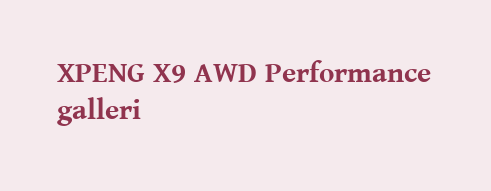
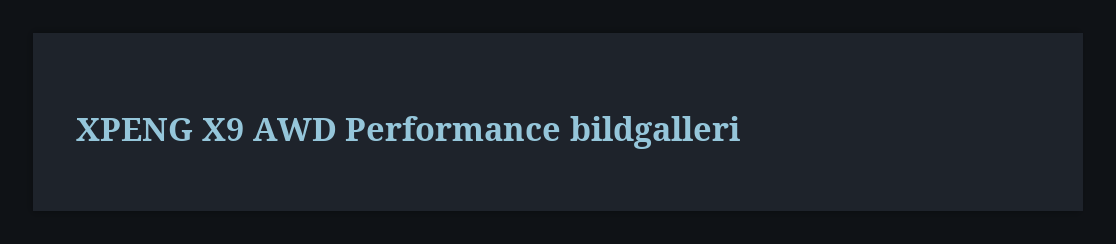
[57,97,141,126] galleri -> [570,116,741,149] bildgalleri

